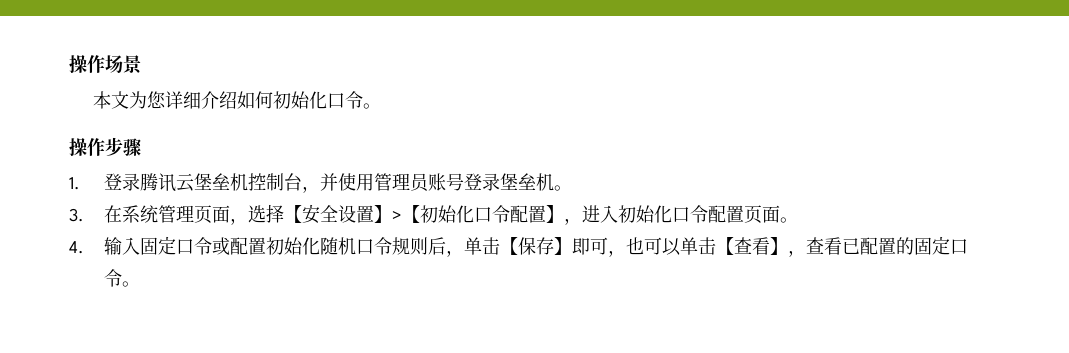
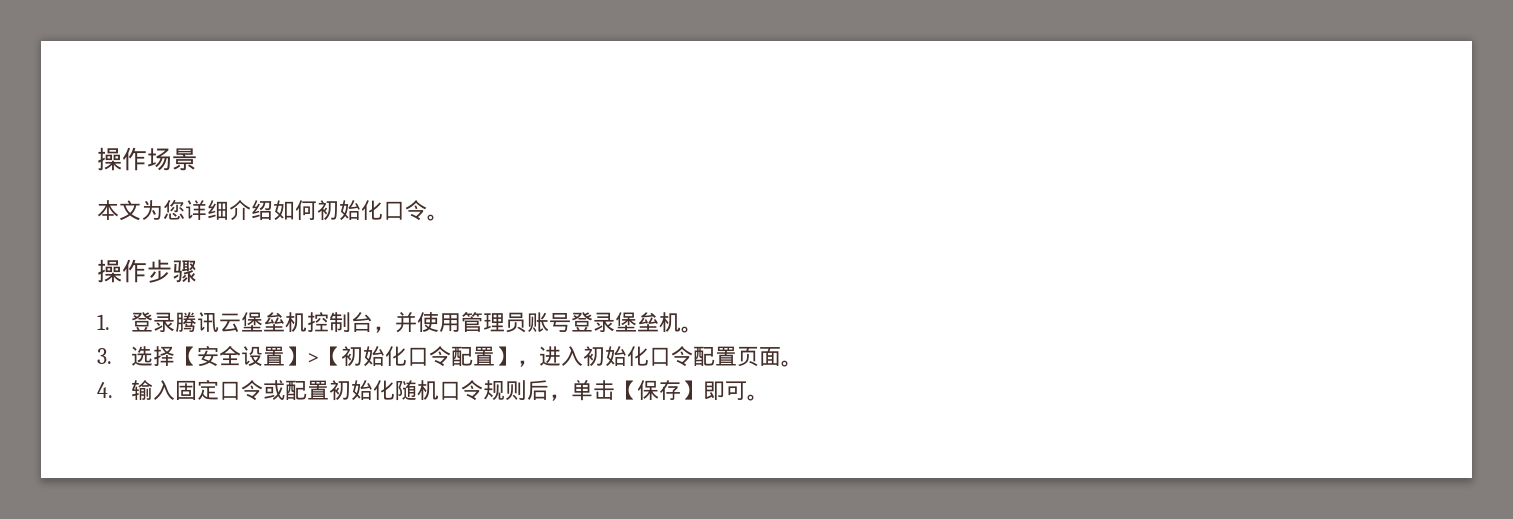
[103,205,248,225] 在系统管理页面， -> (112, 356) none
[607,236,968,257] [103,269,122,287] ，也可以单击【查看】，查看已配置的固定口令 -> (748, 390) none

